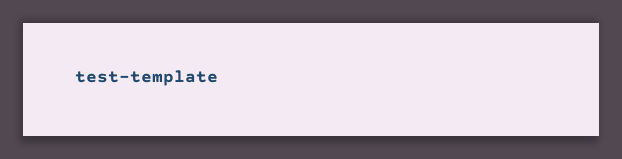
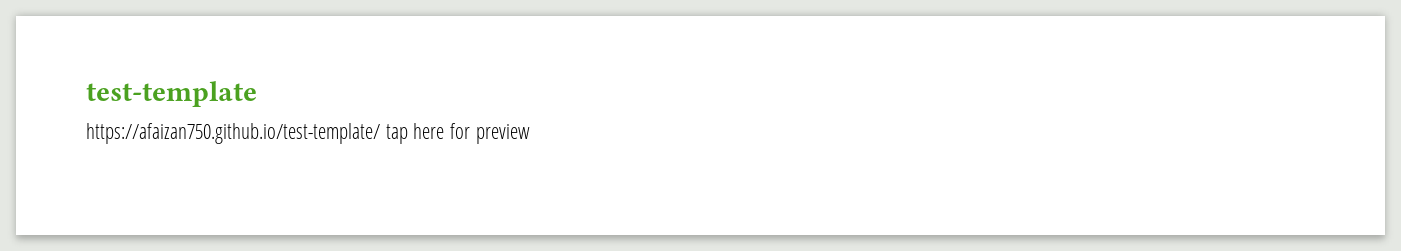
(218, 78) none -> [86,123,530,144] // https://afaizan750.github.io/test-template/ tap here for preview

